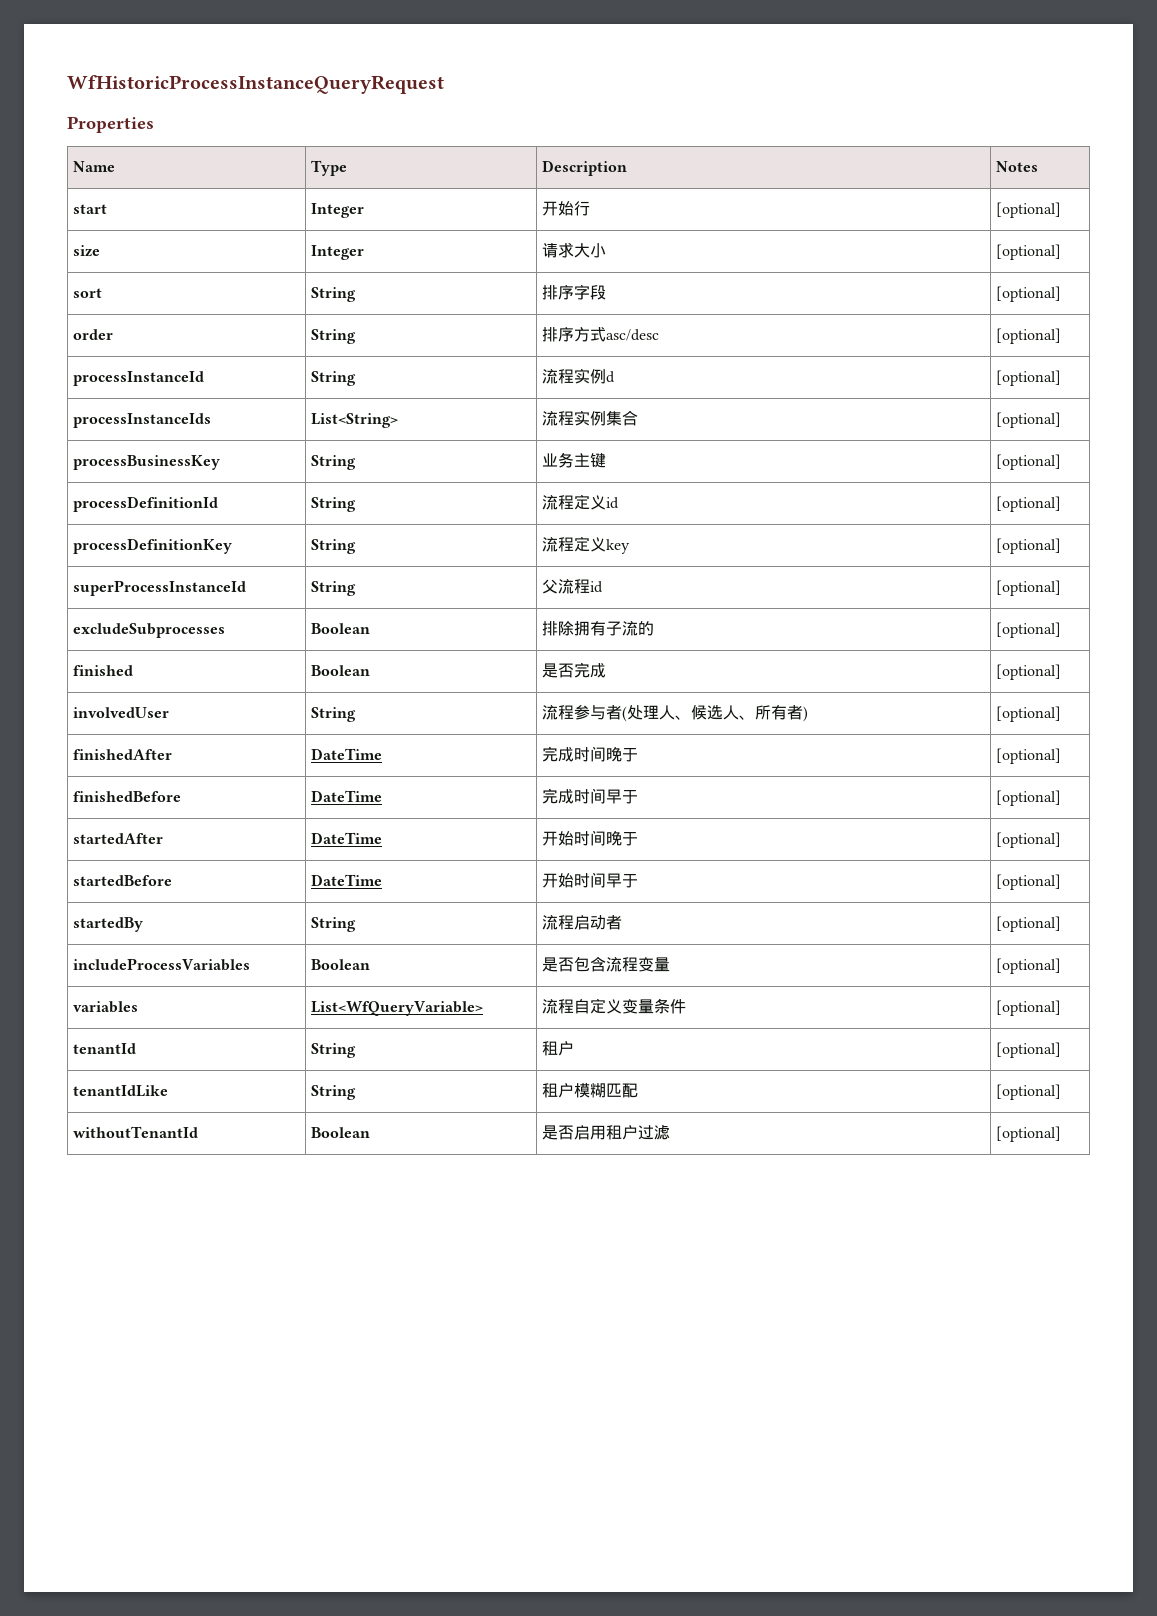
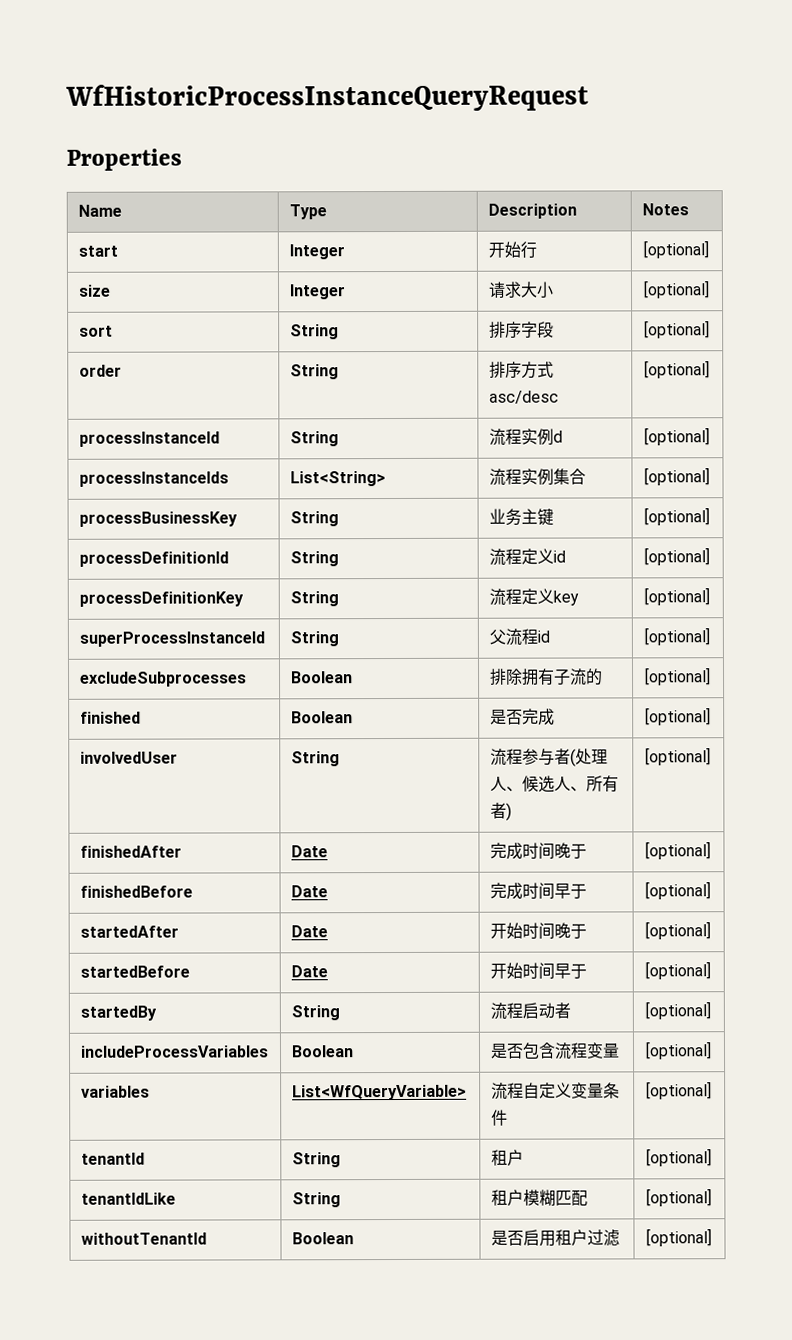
[311,748,383,760] DateTime -> [290,845,328,858] Date
[311,790,383,802] DateTime -> [290,885,328,898] Date
[311,832,383,844] DateTime -> [290,925,328,938] Date
[311,874,383,886] DateTime -> [290,965,328,978] Date

